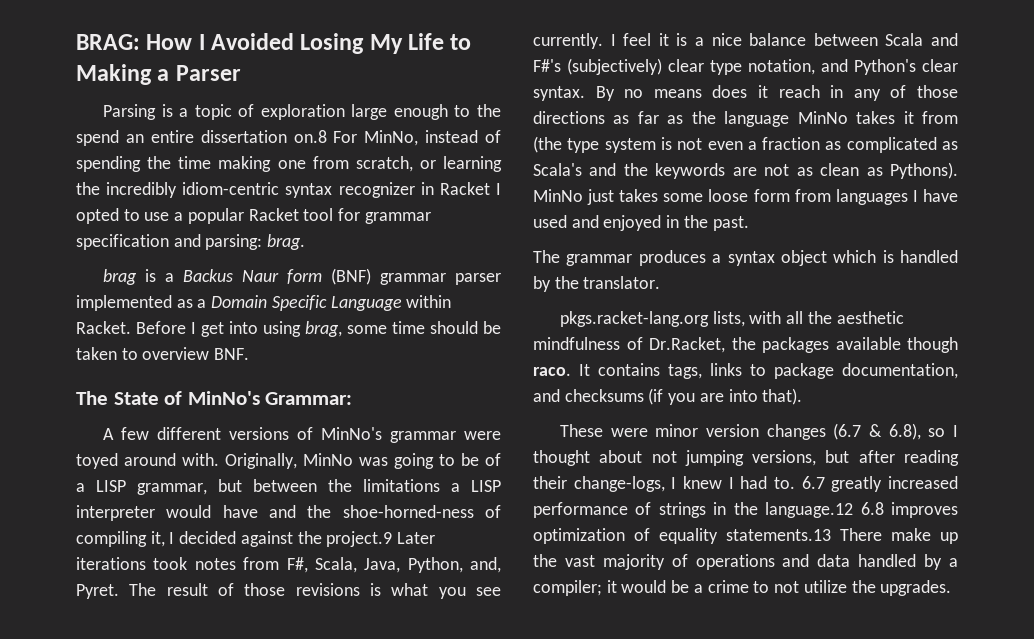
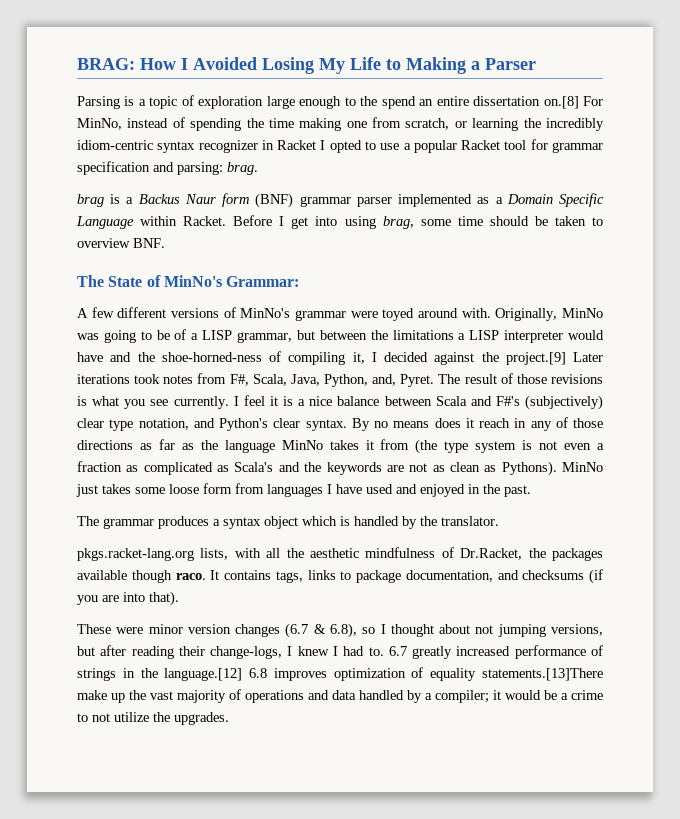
[293,130,327,143] on.8 -> [543,96,579,109] on.[8]
[326,531,393,547] project.9 -> [505,352,566,365] project.[9]
[765,502,854,518] language.12 -> [164,668,243,681] language.[12]
[726,528,882,541] statements.13 There -> [481,668,603,681] statements.[13]There

